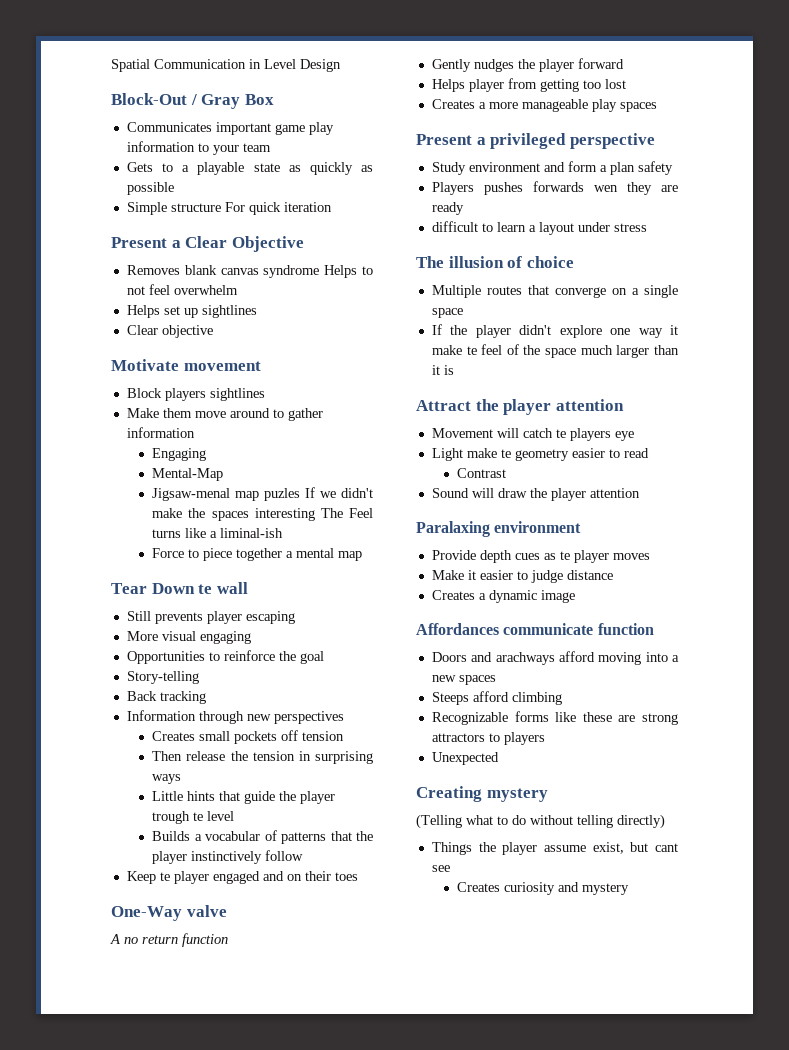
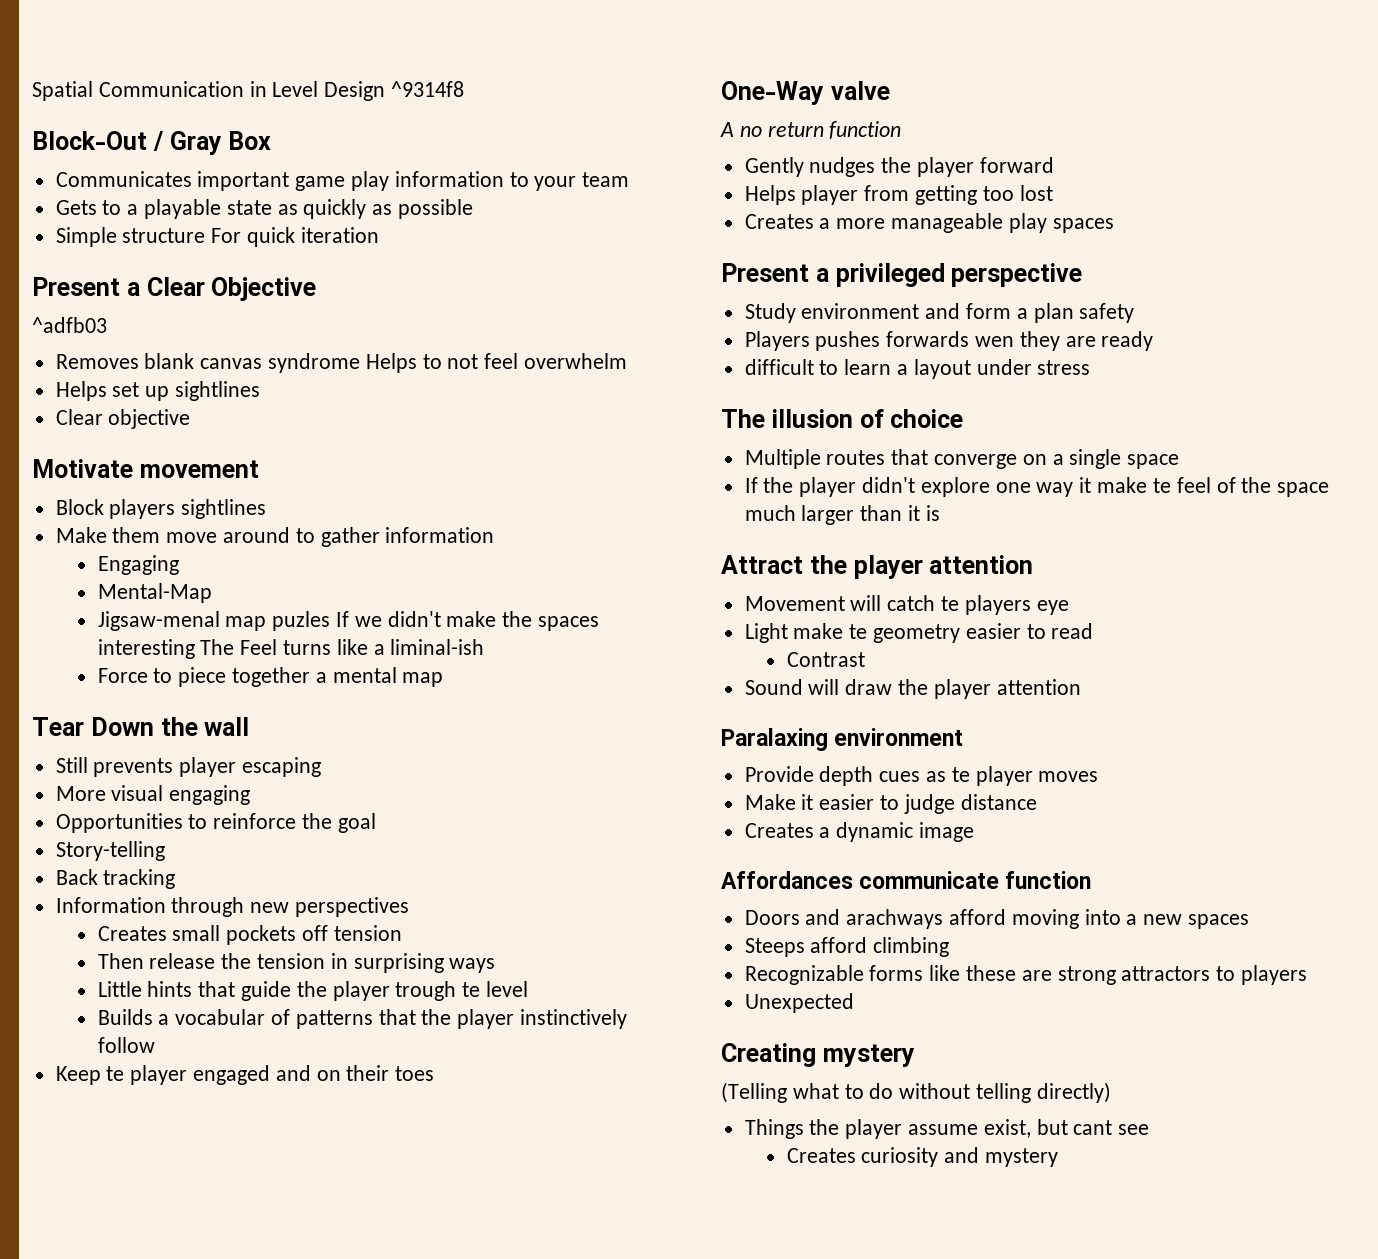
(341, 65) none -> [391,81,465,97] ^9314f8
(304, 244) none -> [32,317,107,333] // ^adfb03
[198,584,213,594] te -> [160,717,198,736] the

